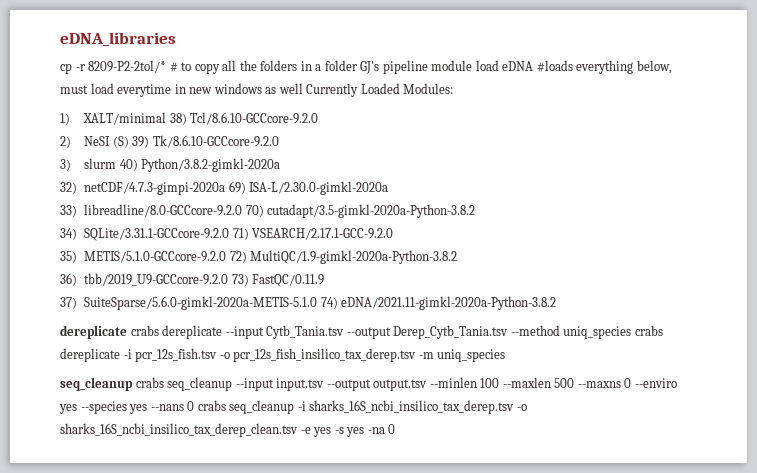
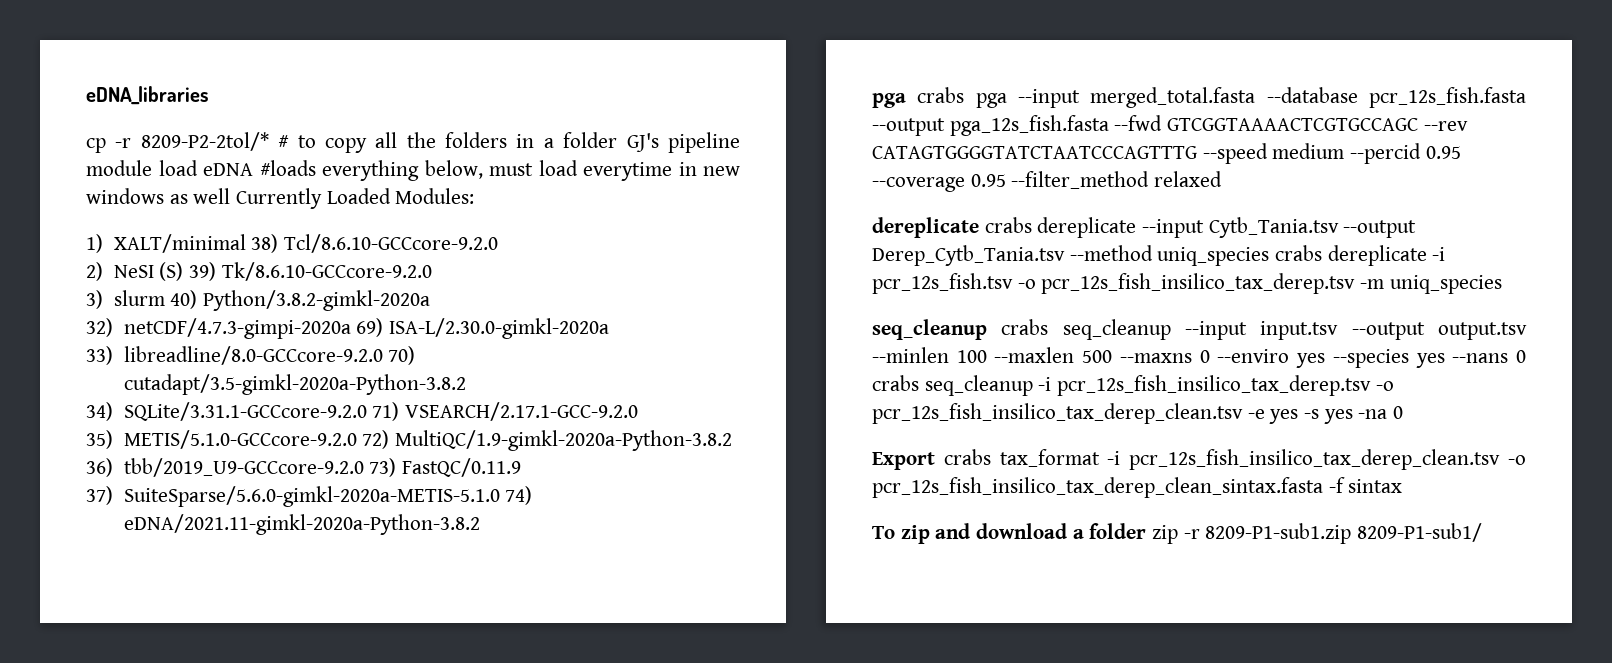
(557, 303) none -> [872,87,1526,108] [872,115,1468,136] [872,143,1461,164] [872,171,1223,192] // pga crabs pga --input merged_total.fasta --database pcr_12s_fish.fasta --output pga_12s_fish.fasta --fwd GTCGGTAAAACTCGTGCCAGC --rev CATAGTGGGGTATCTAATCCCAGTTTG --speed medium --percid 0.95 --coverage 0.95 --filter_method relaxed
[309,400,527,414] [60,423,298,437] sharks_16S_ncbi_insilico_tax_derep.tsv -o sharks_16S_ncbi_insilico_tax_derep_clean.tsv -> [1057,375,1394,396] [872,403,1243,424] pcr_12s_fish_insilico_tax_derep.tsv -o pcr_12s_fish_insilico_tax_derep_clean.tsv
(396, 429) none -> [872,449,1526,470] [872,477,1403,498] [872,523,1483,544] // Export crabs tax_format -i pcr_12s_fish_insilico_tax_derep_clean.tsv -o pcr_12s_fish_insilico_tax_derep_clean_sintax.fasta -f sintax // To zip and download a folder zip -r 8209-P1-sub1.zip 8209-P1-sub1/

